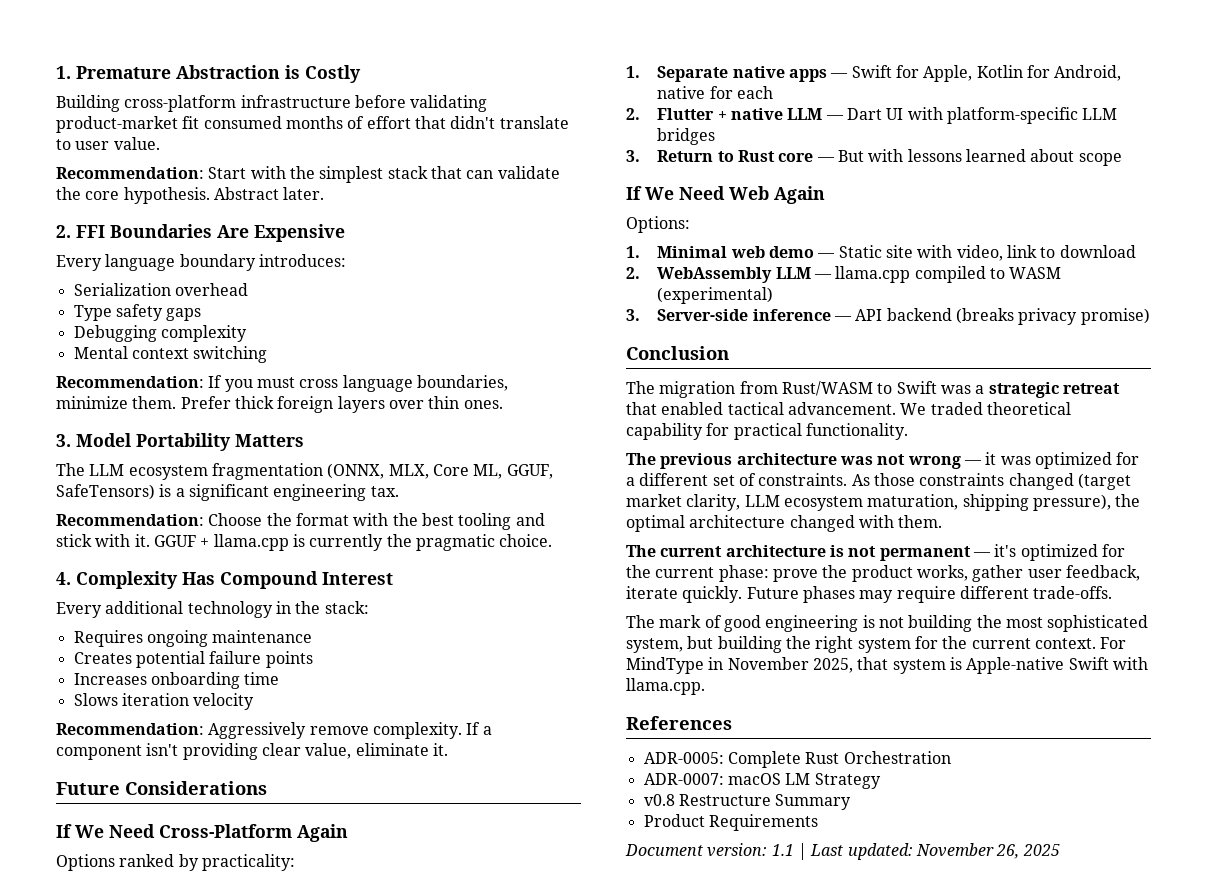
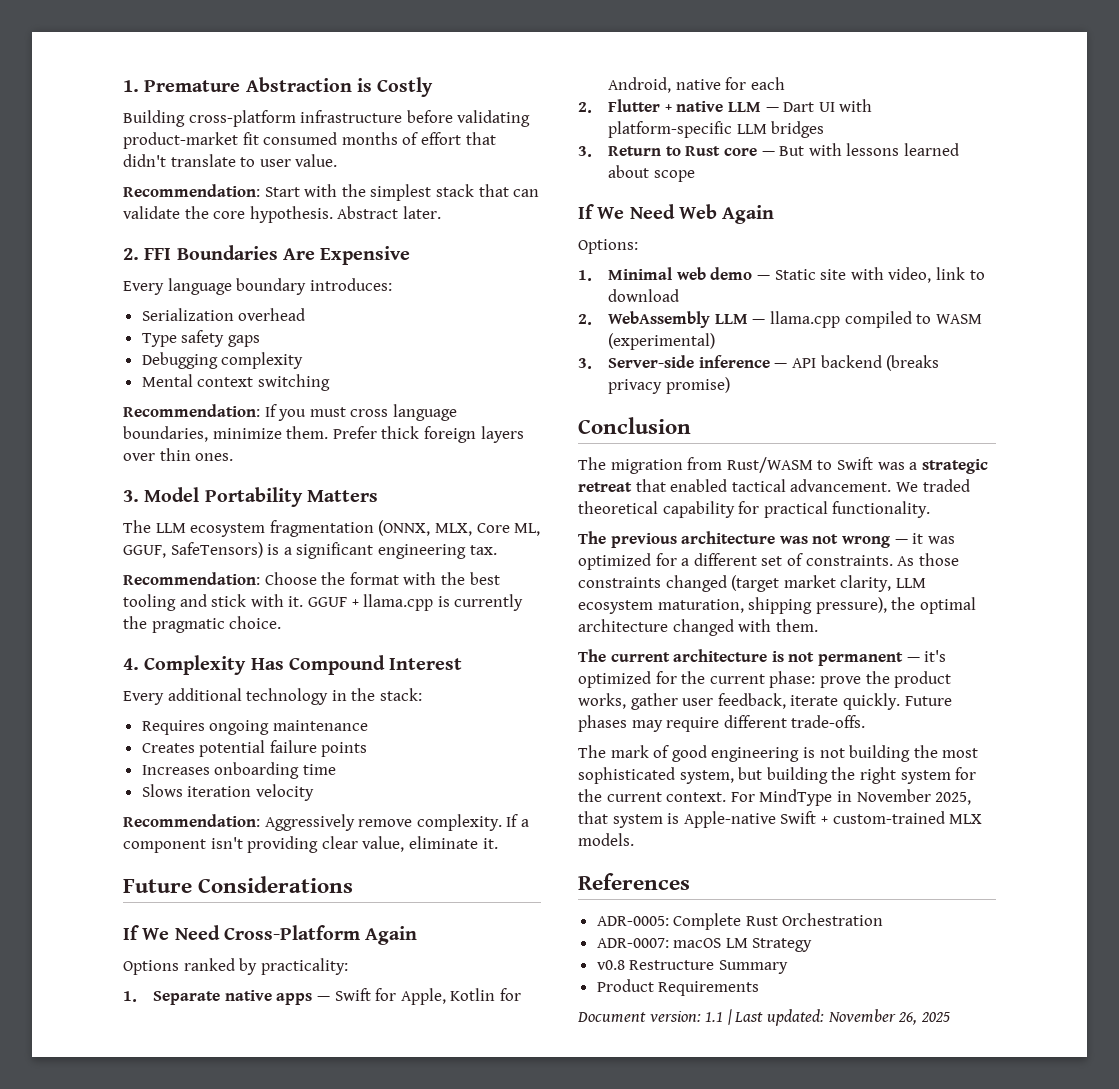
[1112,657,1148,670] [626,678,705,695] with llama.cpp. -> [820,811,983,824] [578,833,634,846] + custom-trained MLX models.

